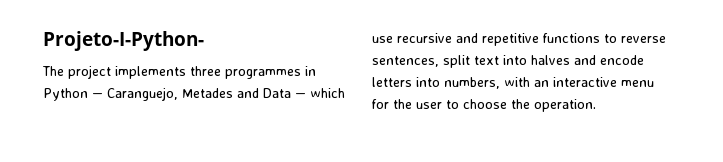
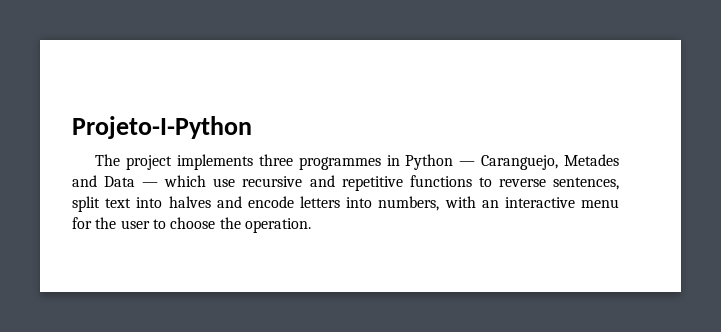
[43,31,204,51] Projeto-I-Python- -> [72,116,252,139] Projeto-I-Python

